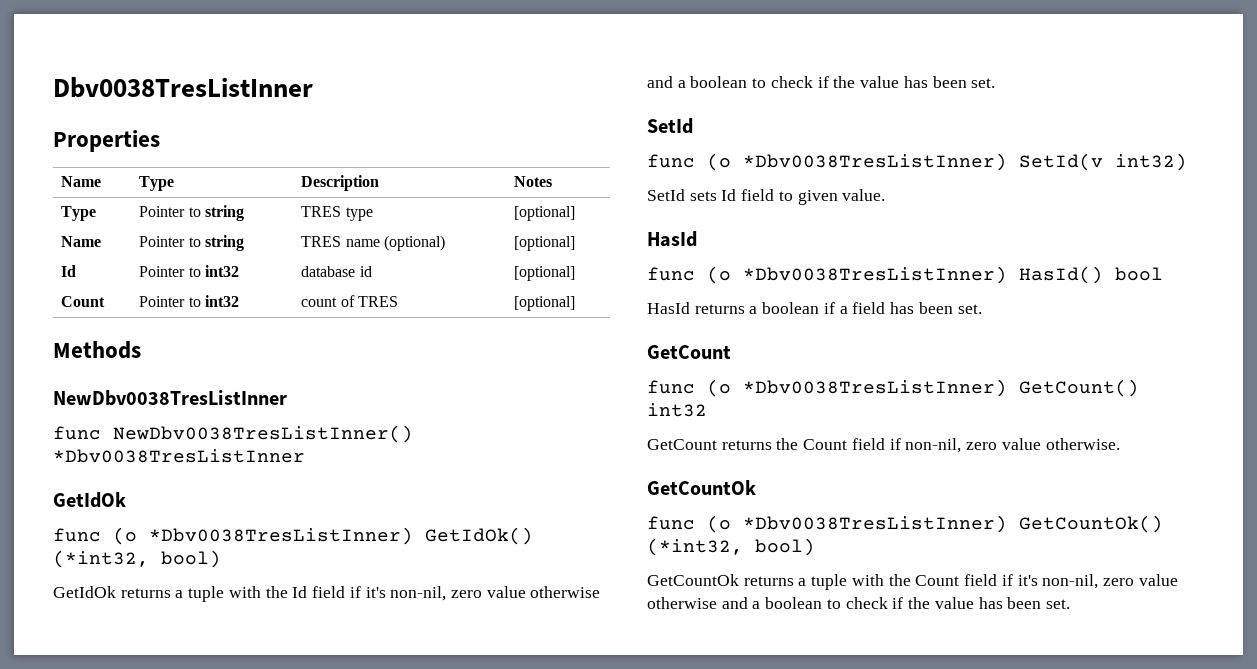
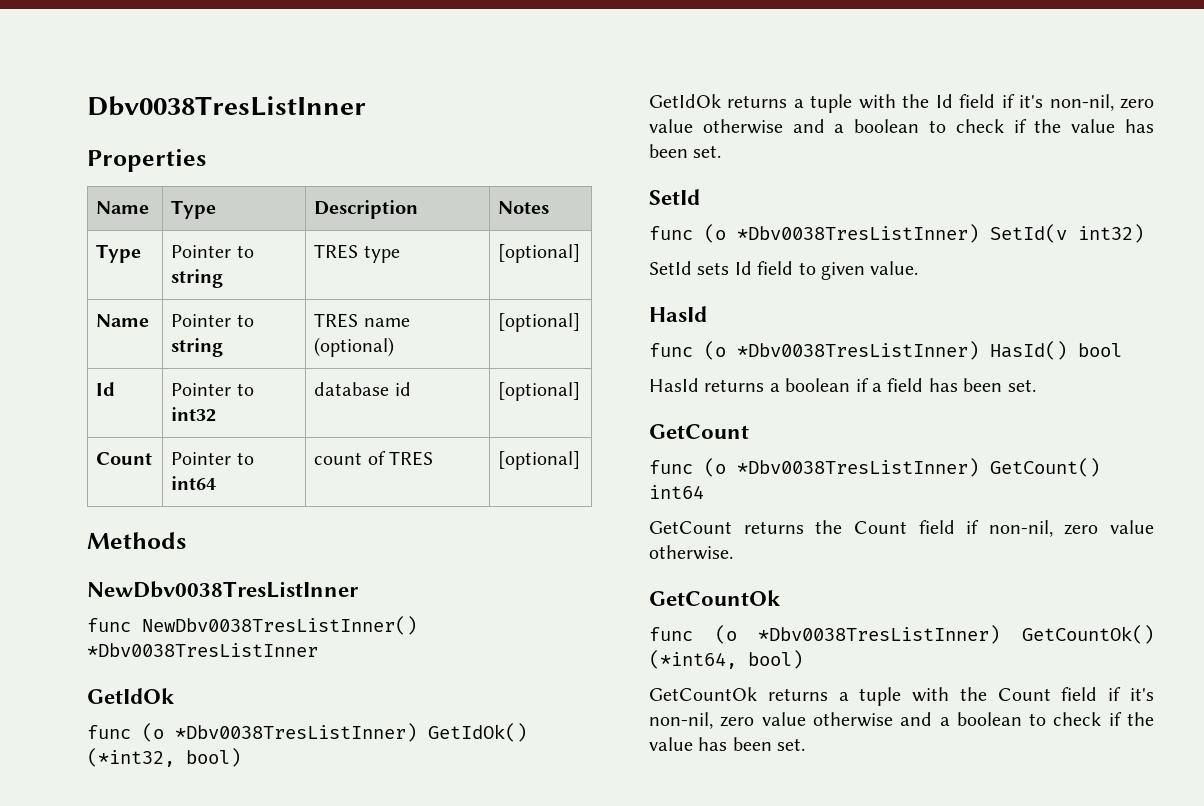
[204,295,239,307] int32 -> [171,476,217,490] int64
[647,403,707,417] int32 -> [649,485,704,499] int64
[647,538,743,556] (*int32, -> [649,650,737,669] (*int64,

